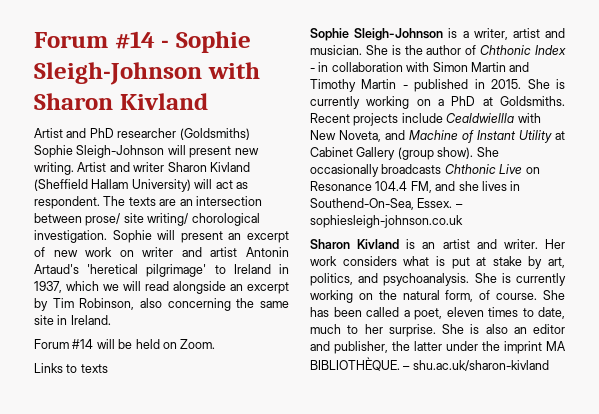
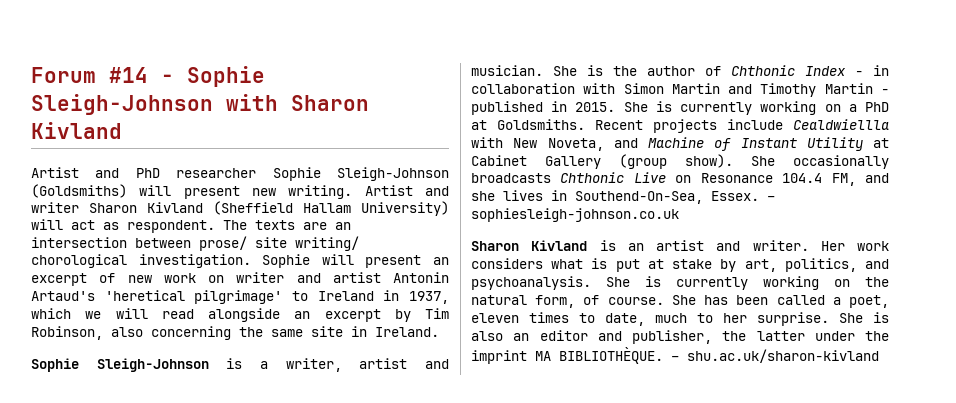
[179,128,250,140] [34,145,165,158] (Goldsmiths) Sophie Sleigh-Johnson -> [272,167,449,181] [31,184,127,198] Sophie Sleigh-Johnson (Goldsmiths)
[34,339,216,349] [34,363,108,373] // Forum #14 will be held on Zoom. // Links to texts -> (439, 332) none

